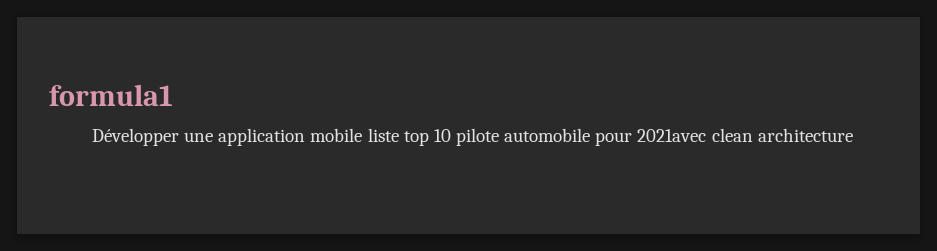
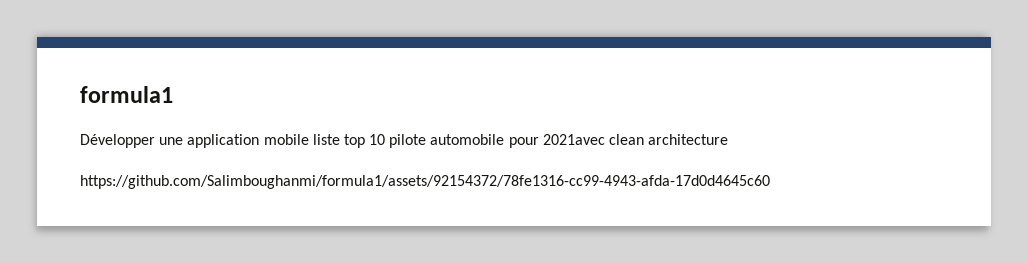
(853, 135) none -> [80,175,770,189] // https://github.com/Salimboughanmi/formula1/assets/92154372/78fe1316-cc99-4943-afda-17d0d4645c60

